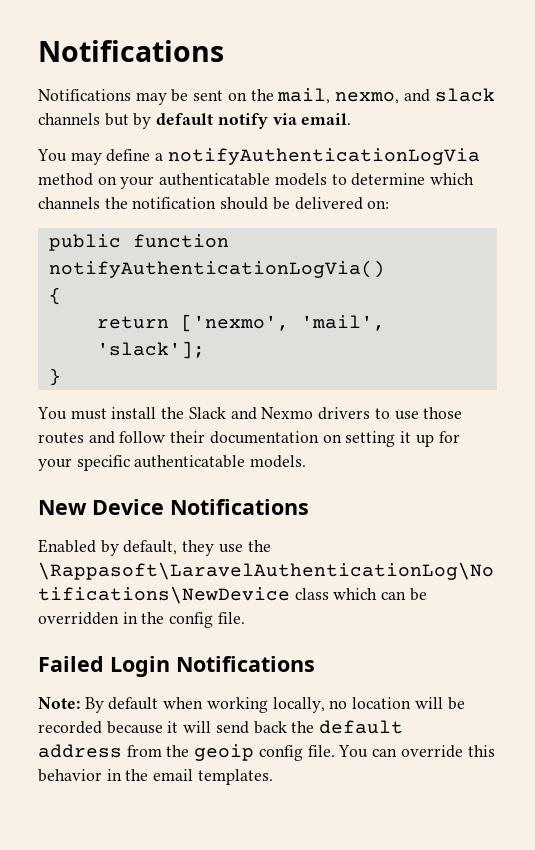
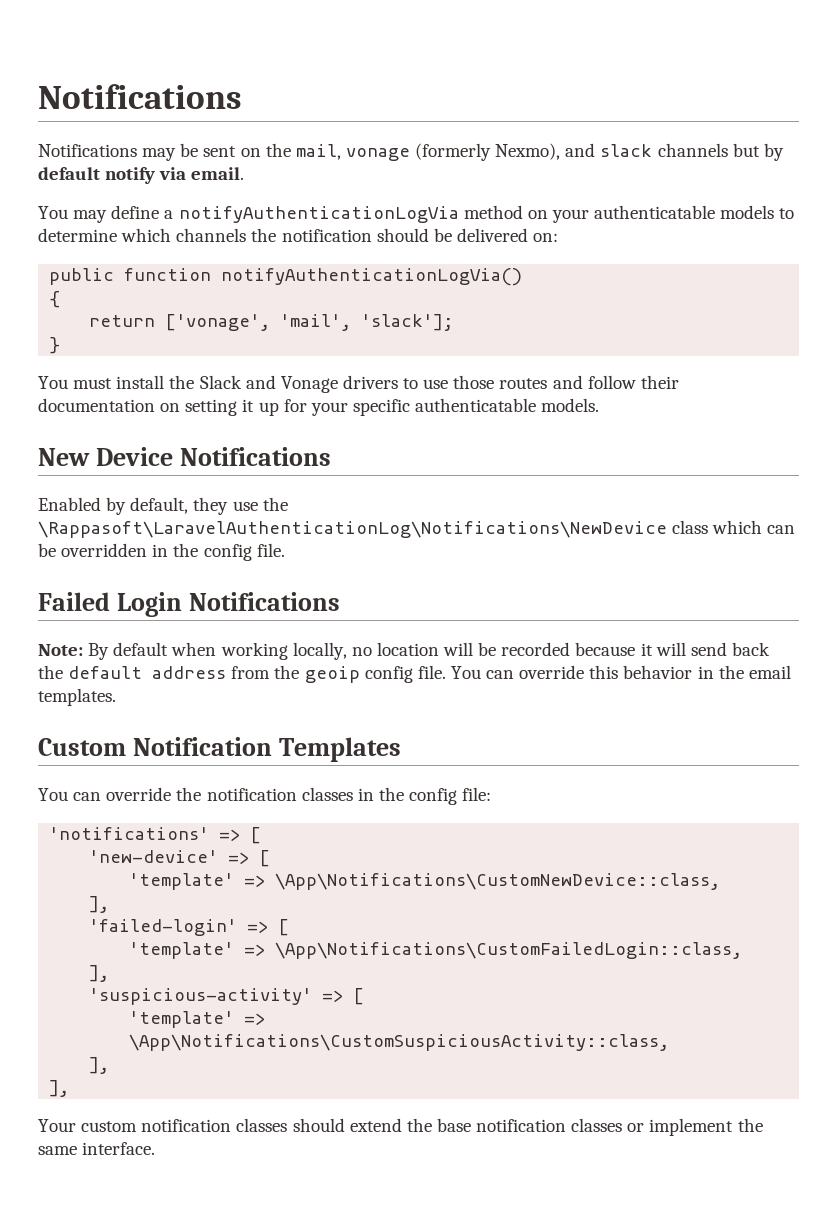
[335,92,400,104] nexmo, -> [345,143,561,161] vonage (formerly Nexmo),
[180,314,289,332] ['nexmo', -> [165,314,271,331] ['vonage',
[261,407,314,419] Nexmo -> [280,376,338,393] Vonage
(273, 777) none -> [38,737,401,762] [38,787,492,805] [49,827,262,844] [89,850,271,867] [129,873,721,890] [89,896,110,913] [89,919,290,936] [129,942,743,959] [89,965,110,982] [89,988,365,1005] [129,1011,266,1028] [129,1034,670,1051] [89,1057,110,1074] [49,1080,70,1097] [38,1118,763,1136] [38,1142,156,1155] // Custom Notification Templates // You can override the notification classes in the config file: // 'notifications' => [ // 'new-device' => [ // 'template' => \App\Notifications\CustomNewDevice::class, // ], // 'failed-login' => [ // 'template' => \App\Notifications\CustomFailedLogin::class, // ], // 'suspicious-activity' => [ // 'template' => \App\Notifications\CustomSuspiciousActivity::class, // ], // ], // Your custom notification classes should extend the base notification classes or implement the same interface.

